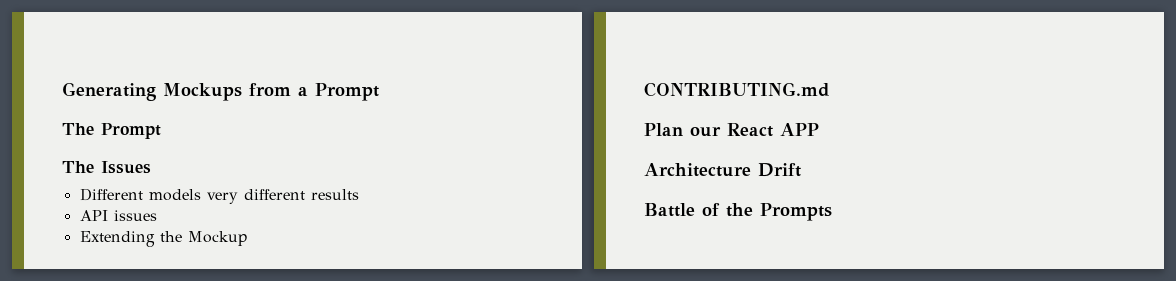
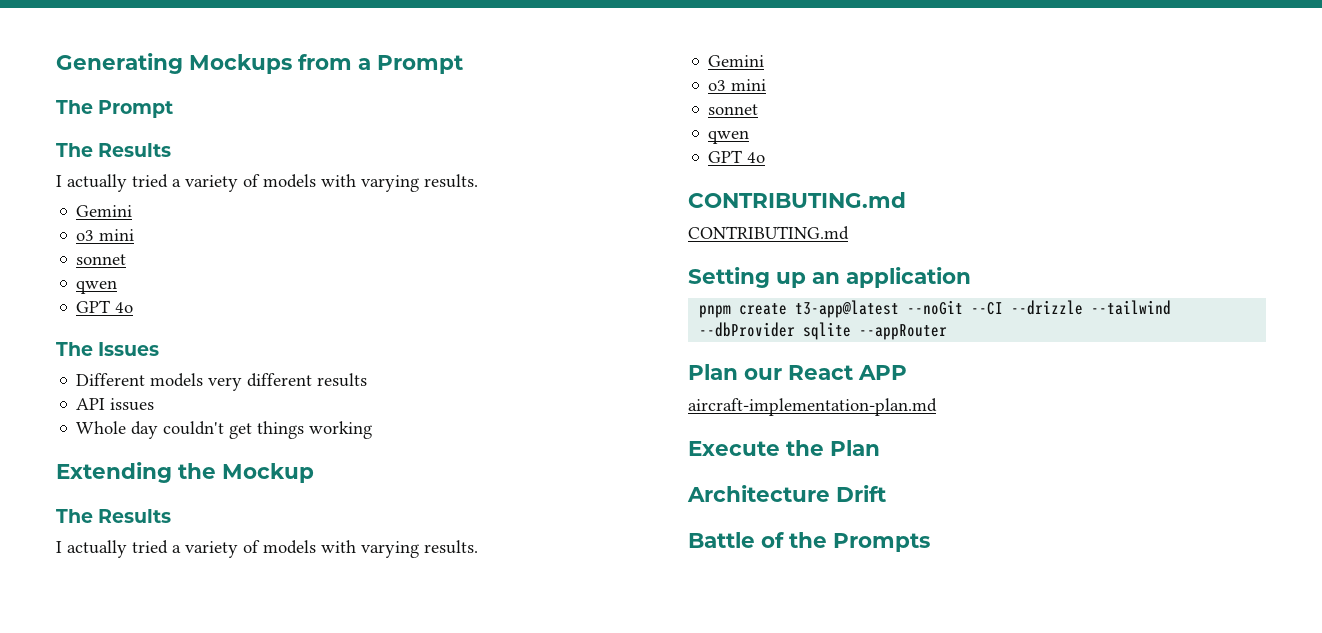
(161, 131) none -> [56,143,172,157] [56,174,478,192] [76,205,133,217] [76,229,135,241] [76,254,127,265] [76,280,118,294] [76,300,134,313] // The Results // I actually tried a variety of models with varying results. // Gemini // o3 mini // sonnet // qwen // GPT 4o
[79,231,247,247] [644,82,830,97] Extending the Mockup // CONTRIBUTING.md -> [76,421,373,439] [56,462,314,483] [56,509,172,523] [56,540,478,558] [708,55,765,67] [708,79,767,91] [708,104,759,115] [708,130,750,144] [708,150,766,163] [688,192,906,208] [688,226,849,240] [688,267,971,288] [699,300,1172,318] [699,322,948,340] Whole day couldn't get things working // Extending the Mockup // The Results // I actually tried a variety of models with varying results. // Gemini // o3 mini // sonnet // qwen // GPT 4o // CONTRIBUTING.md // CONTRIBUTING.md // Setting up an application // pnpm create t3-app@latest --noGit --CI --drizzle --tailwind --dbProvider sqlite --appRouter
(819, 129) none -> [688,398,937,416] [688,440,880,456] // aircraft-implementation-plan.md // Execute the Plan

